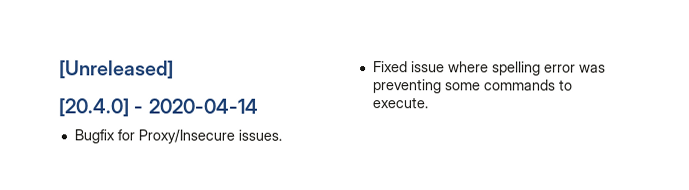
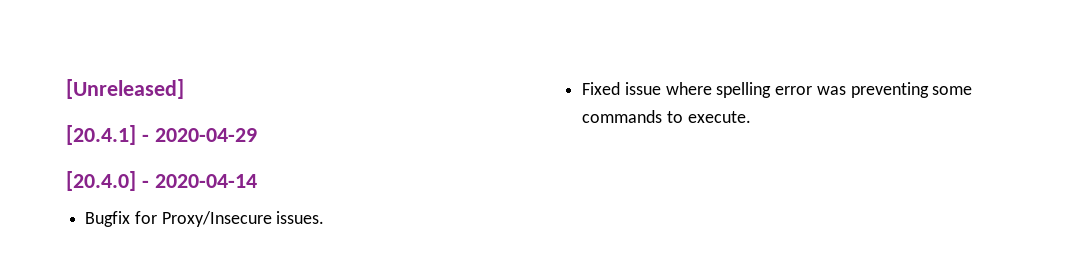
(174, 69) none -> [66,125,257,145] // [20.4.1] - 2020-04-29

